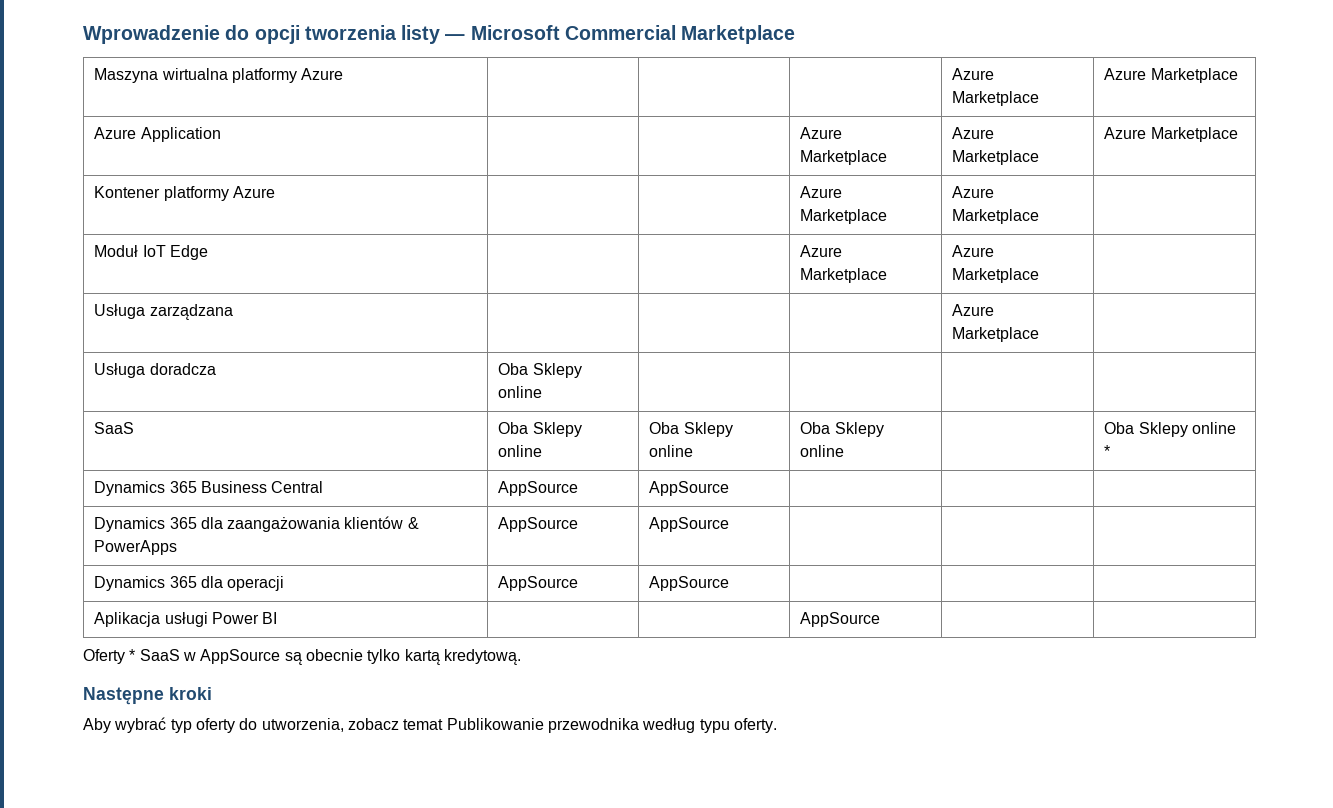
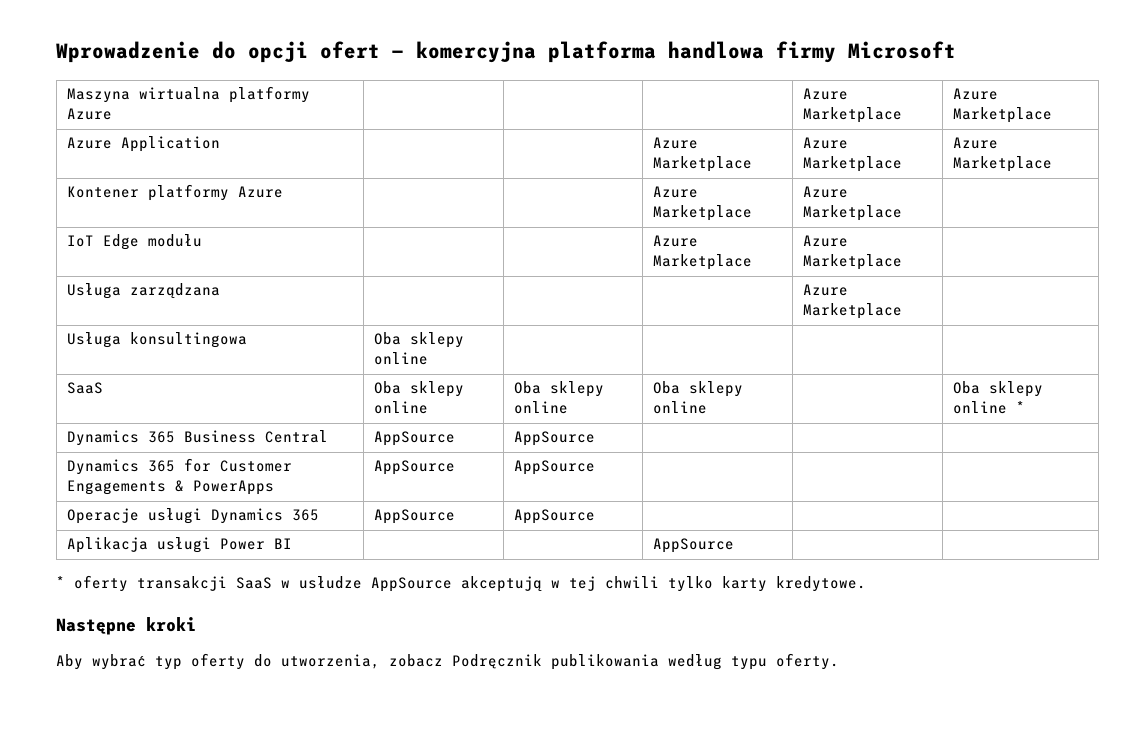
[304,25,466,44] tworzenia listy — -> [320,41,836,63] ofert — komercyjna platforma handlowa firmy
[564,25,796,44] Commercial Marketplace -> (956, 50) none
[94,245,139,257] Moduł -> (902, 213) none
(208, 252) none -> [147,234,202,247] modułu
[149,363,216,375] [498,363,582,378] doradcza | Oba Sklepy -> [129,332,247,348] [373,332,464,348] konsultingowa | Oba sklepy
[532,422,582,437] [498,445,543,457] [649,422,733,437] [649,445,694,457] [800,422,884,437] Sklepy online | Oba Sklepy online | Oba Sklepy -> [409,381,464,397] [373,401,428,414] [513,381,604,397] [513,401,568,414] [652,381,743,397] sklepy online | Oba sklepy online | Oba sklepy
[1138,422,1188,437] Sklepy -> [988,381,1043,397] sklepy
[200,516,404,532] dla zaangażowania klientów -> [183,458,292,472] [66,480,166,495] for Customer Engagements
[94,576,285,591] Dynamics 365 dla operacji -> [66,508,319,524] Operacje usługi Dynamics 365
[83,649,521,665] Oferty * SaaS w AppSource są obecnie tylko kartą kredytową. -> [56,575,866,592] * oferty transakcji SaaS w usłudze AppSource akceptują w tej chwili tylko karty kredytowe.
[403,718,639,733] temat Publikowanie przewodnika -> [452,654,659,670] Podręcznik publikowania

